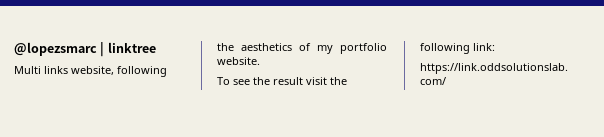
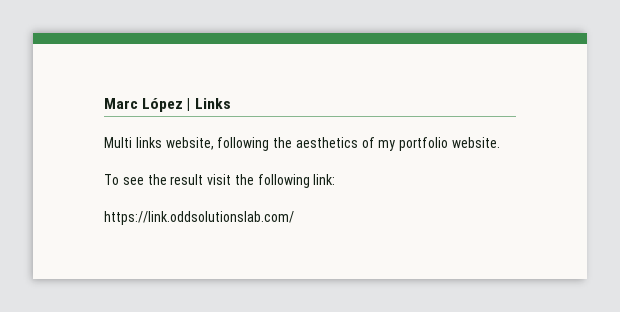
[14,42,156,57] @lopezsmarc | linktree -> [104,98,231,112] Marc López | Links

